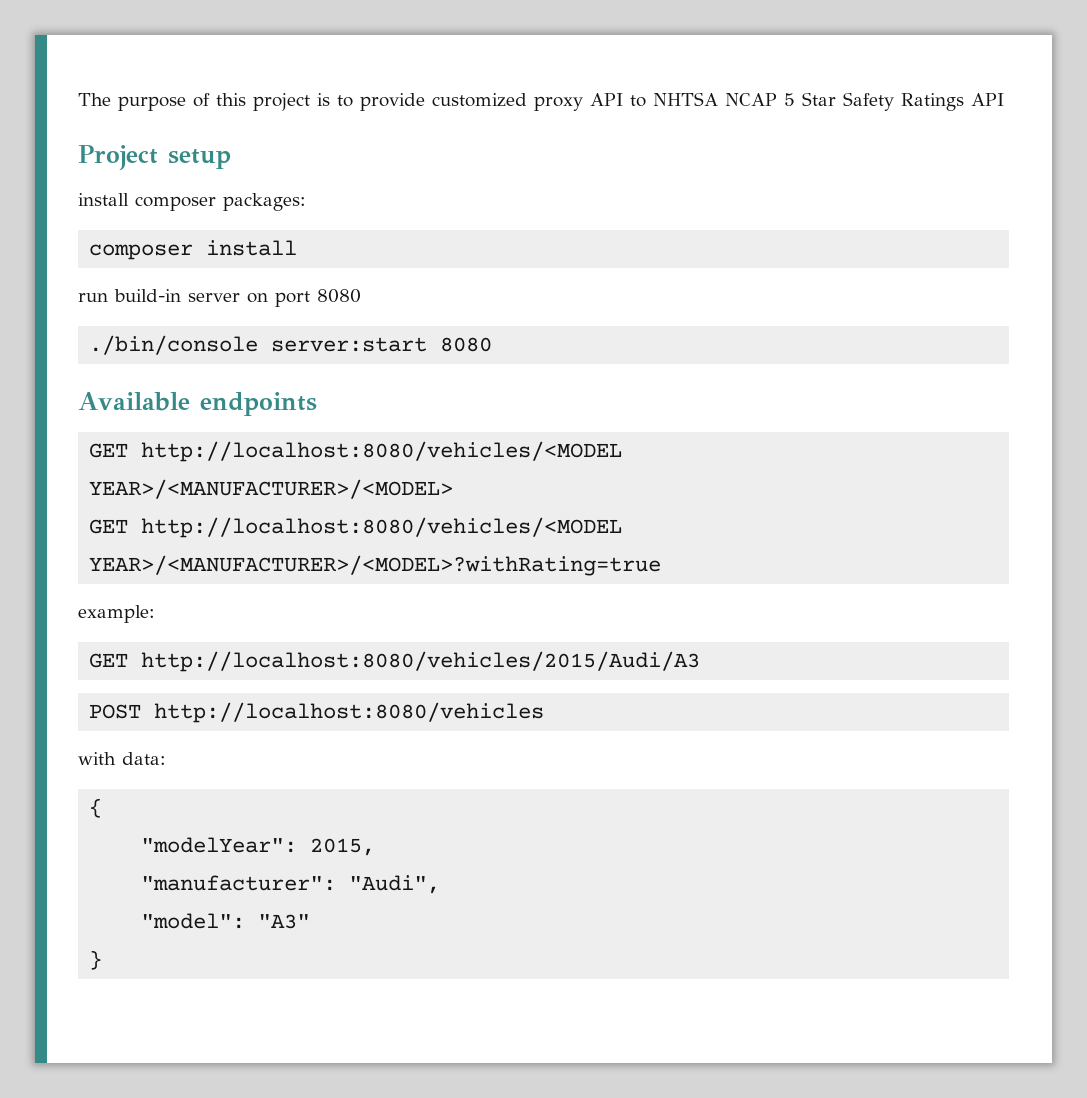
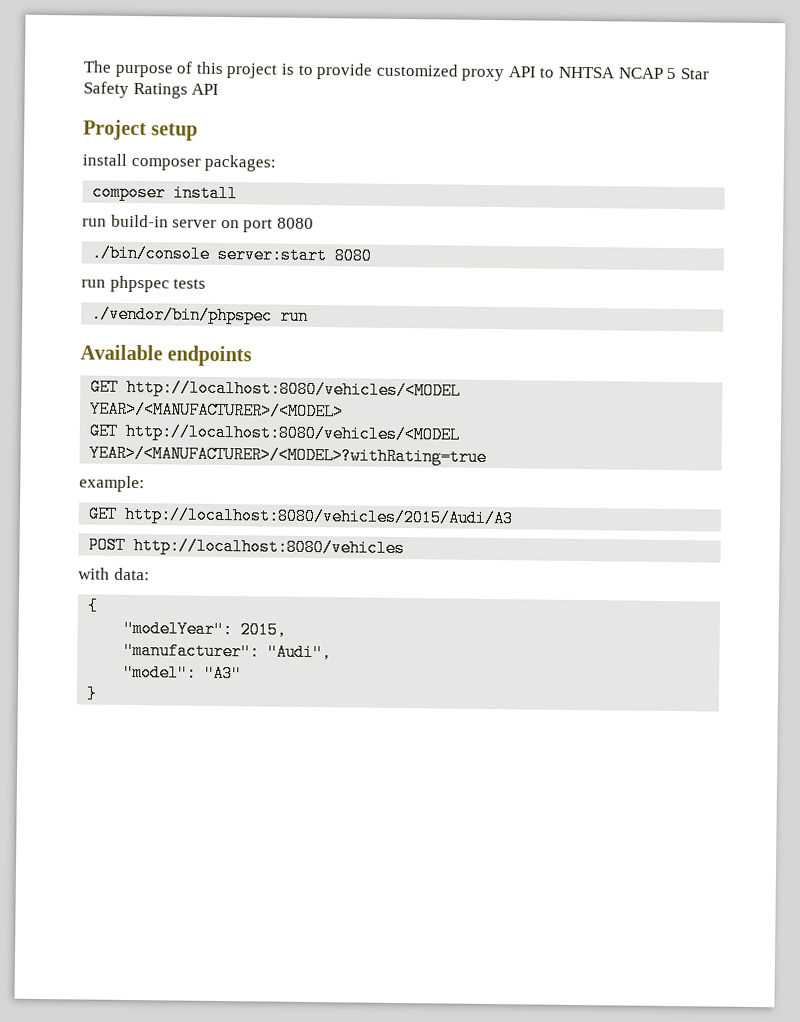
(493, 344) none -> [81,275,207,293] [91,305,310,325] // run phpspec tests // ./vendor/bin/phpspec run

